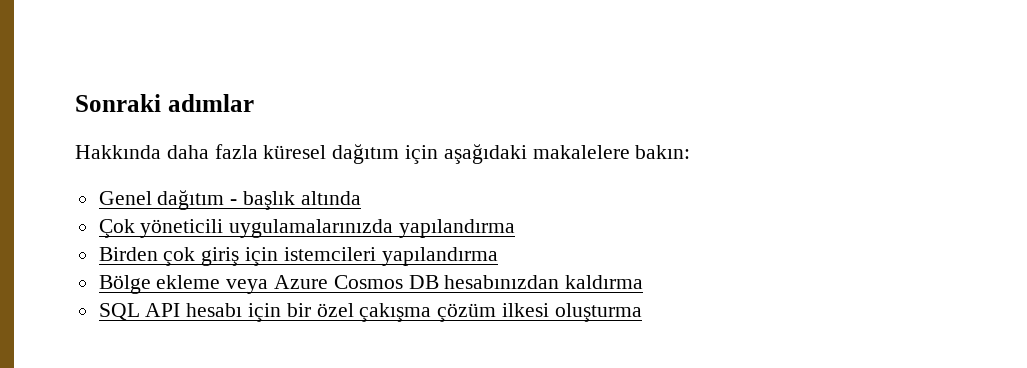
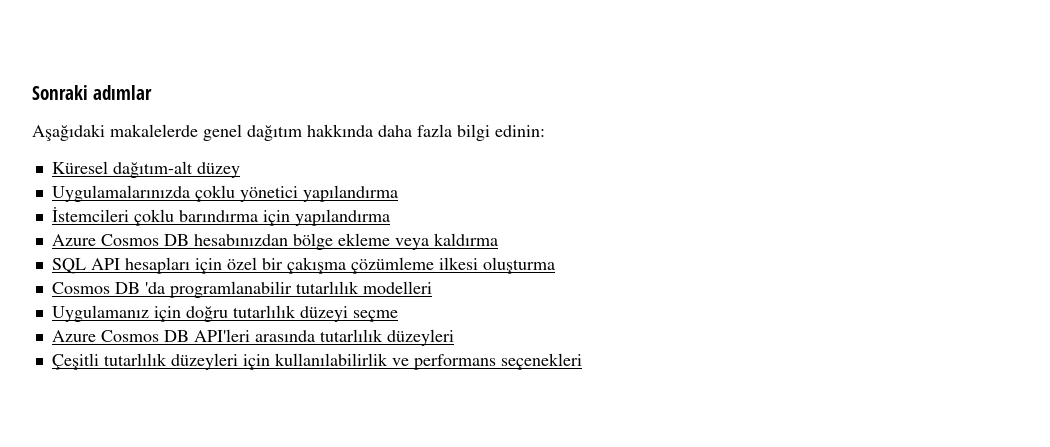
[75,144,691,164] [98,190,361,210] [98,219,516,238] [98,247,498,266] [98,275,269,294] Hakkında daha fazla küresel dağıtım için aşağıdaki makalelere bakın: // Genel dağıtım - başlık altında // Çok yöneticili uygulamalarınızda yapılandırma // Birden çok giriş için istemcileri yapılandırma // Bölge ekleme veya -> [32,124,545,141] [51,161,240,178] [51,185,398,202] [51,207,390,226] Aşağıdaki makalelerde genel dağıtım hakkında daha fazla bilgi edinin: // Küresel dağıtım-alt düzey // Uygulamalarınızda çoklu yönetici yapılandırma // İstemcileri çoklu barındırma için yapılandırma //
(560, 282) none -> [292,233,429,250] bölge ekleme veya
[186,303,642,322] hesabı için bir özel çakışma çözüm ilkesi oluşturma -> [124,257,555,274] [51,281,432,298] [51,305,398,322] [51,329,454,346] [51,353,582,370] hesapları için özel bir çakışma çözümleme ilkesi oluşturma // Cosmos DB 'da programlanabilir tutarlılık modelleri // Uygulamanız için doğru tutarlılık düzeyi seçme // Azure Cosmos DB API'leri arasında tutarlılık düzeyleri // Çeşitli tutarlılık düzeyleri için kullanılabilirlik ve performans seçenekleri

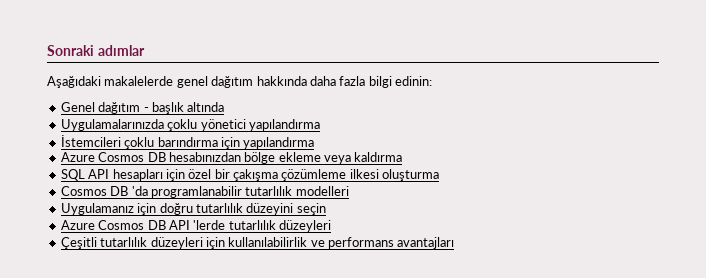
[51,161,240,178] Küresel dağıtım-alt düzey -> [60,102,225,114] Genel dağıtım - başlık altında
[299,306,398,322] [51,329,315,342] düzeyi seçme // Azure Cosmos DB API'leri arasında -> [246,203,326,215] [60,220,226,230] düzeyini seçin // Azure Cosmos DB API 'lerde
[500,353,582,370] seçenekleri -> [397,237,455,249] avantajları

